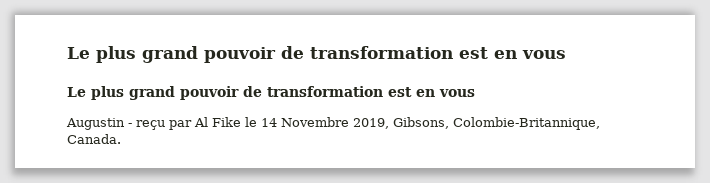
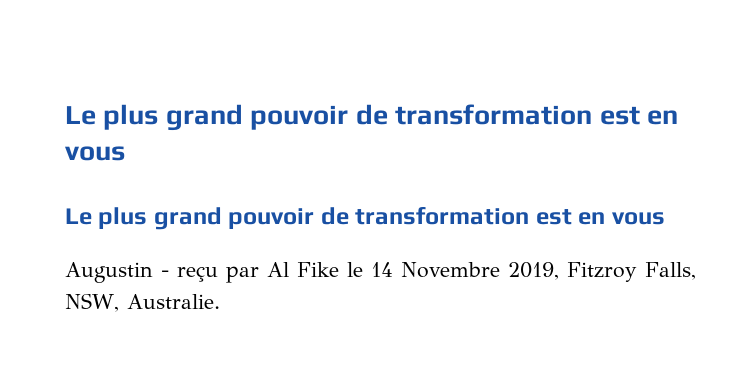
[393,117,600,130] [67,134,121,144] Gibsons, Colombie-Britannique, Canada. -> [567,262,696,282] [65,293,220,312] Fitzroy Falls, NSW, Australie.

